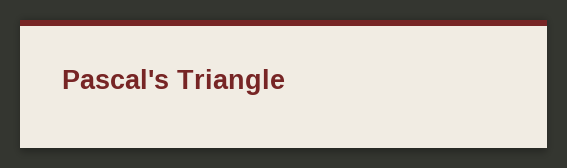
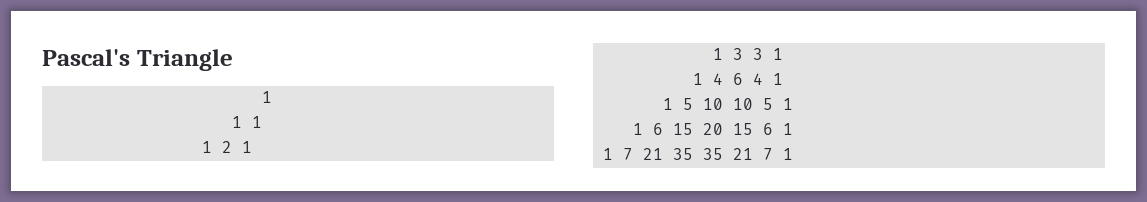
(285, 82) none -> [261,91,272,103] [231,116,262,128] [201,141,252,153] [712,48,783,60] [692,73,783,85] [662,98,793,110] [632,123,793,135] [602,148,793,160] // 1 // 1 1 // 1 2 1 // 1 3 3 1 // 1 4 6 4 1 // 1 5 10 10 5 1 // 1 6 15 20 15 6 1 // 1 7 21 35 35 21 7 1

